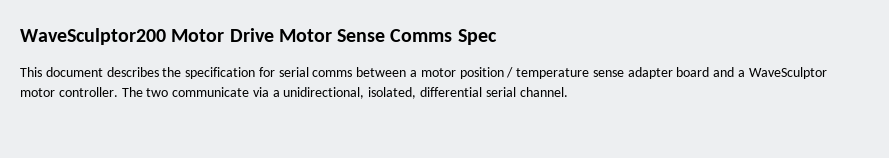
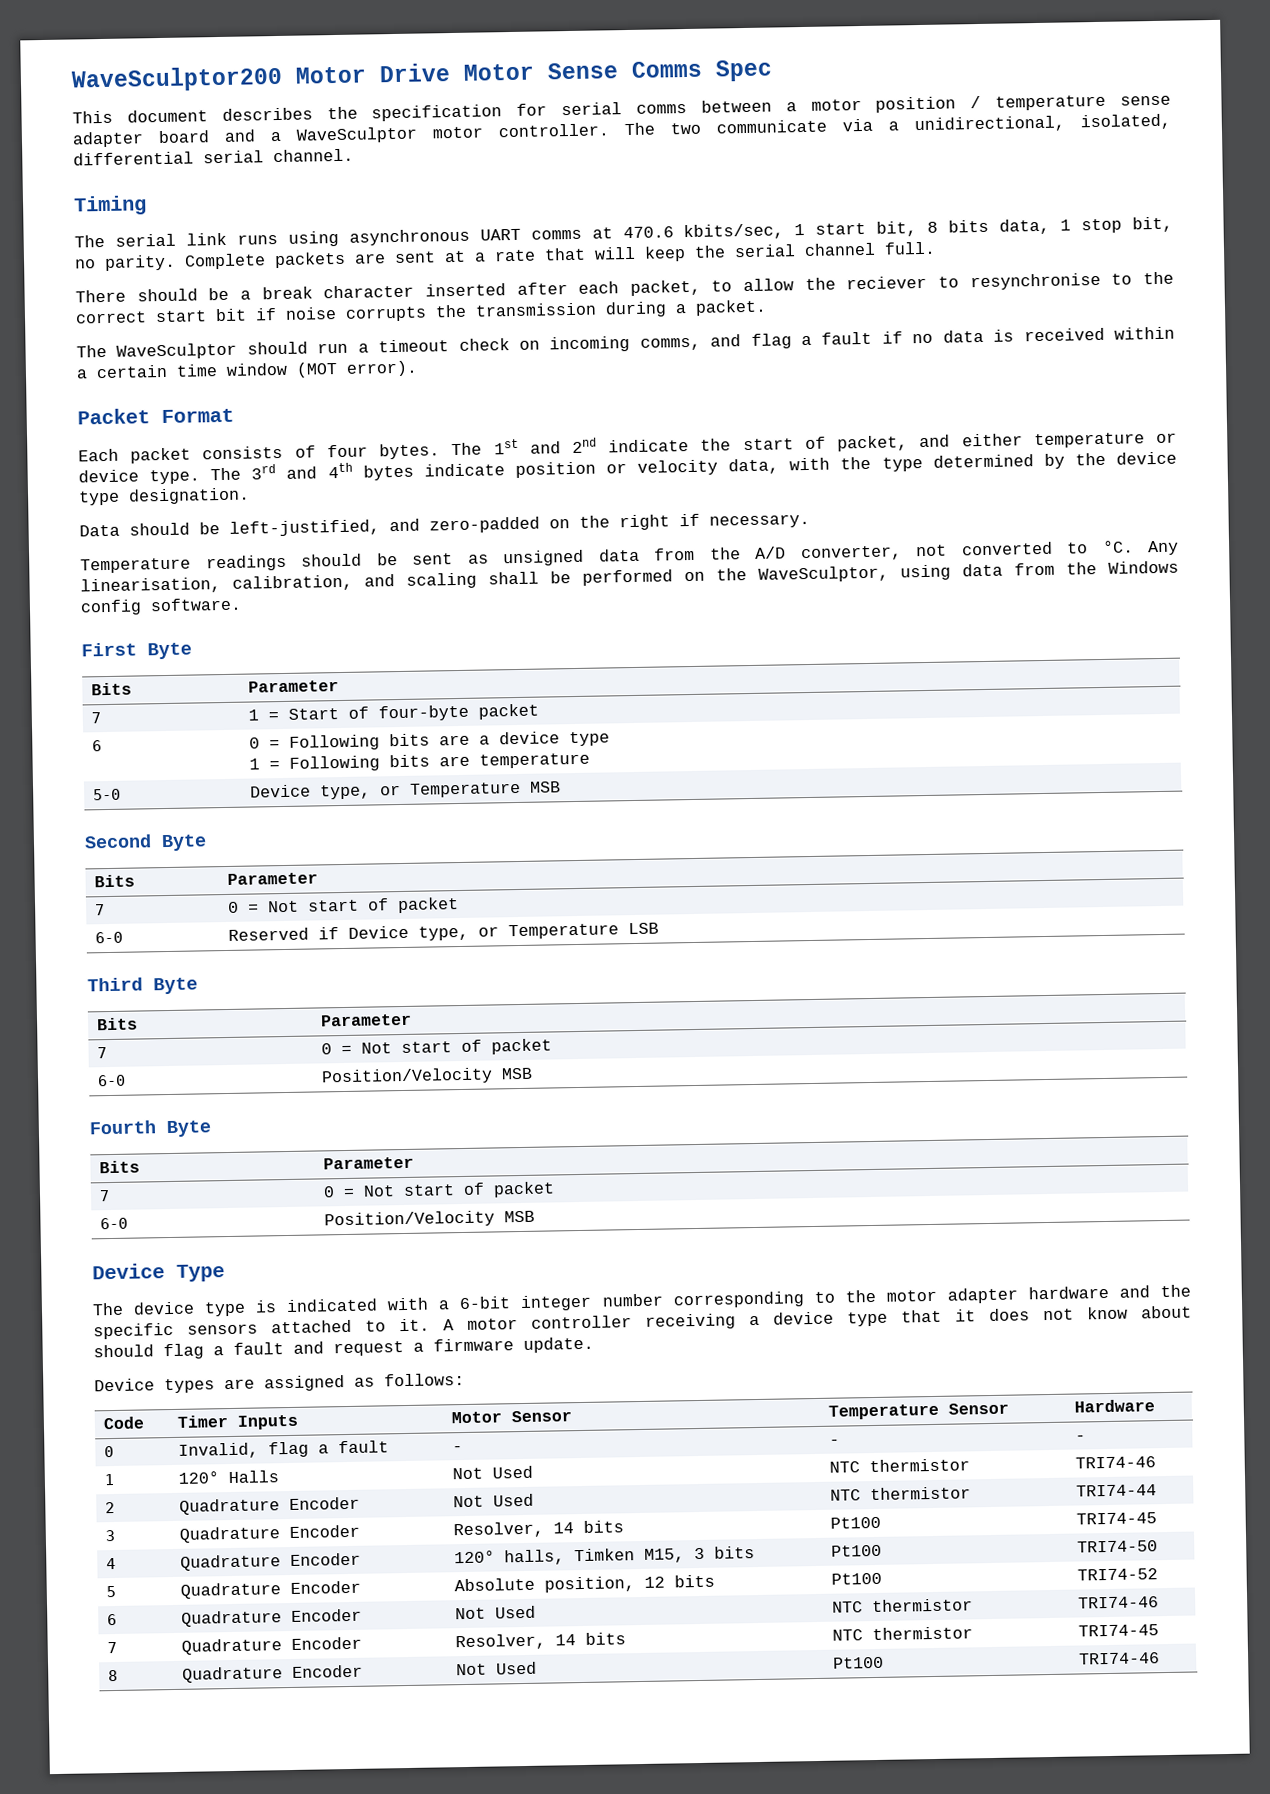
(568, 92) none -> [73,195,147,216] [74,216,1173,248] [75,241,936,271] [75,271,1174,303] [75,299,767,324] [76,326,1176,360] [76,360,418,379] [77,408,234,425] [78,432,1177,464] [78,451,1177,485] [78,487,250,506] [79,513,810,537] [80,540,1179,574] [80,560,1179,595] [80,597,242,616] [81,642,192,660] [90,682,132,696] [247,680,339,693] [90,712,101,724] [247,703,539,722] [91,740,102,752] [248,731,610,751] [248,752,590,772] [92,788,121,801] [249,781,561,800] [84,834,207,852] [93,874,135,888] [226,872,318,885] [94,904,105,916] [227,897,459,914] [94,931,123,944] [227,922,659,941] [87,977,198,995] [95,1017,138,1031] [319,1013,412,1027] [96,1047,107,1059] [320,1038,552,1055] [96,1074,126,1087] [320,1067,533,1086] [89,1120,212,1138] [98,1160,140,1174] [322,1156,414,1170] [98,1190,110,1202] [322,1181,555,1198] [99,1217,128,1230] [323,1210,535,1229] [92,1263,225,1282] [92,1284,1191,1317] [93,1305,1192,1340] [93,1336,594,1360] [94,1372,465,1394] [102,1416,145,1430] [176,1414,299,1430] [450,1410,572,1424] [827,1402,1009,1420] [1073,1399,1155,1413] [103,1446,114,1458] [177,1440,389,1459] [451,1446,463,1452] [828,1439,840,1445] [1074,1435,1086,1441] [103,1473,114,1486] [177,1470,279,1484] [451,1465,533,1480] [828,1458,970,1473] [1074,1456,1156,1469] [104,1501,115,1514] [178,1496,360,1515] [452,1493,534,1508] [829,1486,971,1501] [1075,1484,1157,1497] [104,1529,115,1542] [178,1524,360,1543] [452,1520,624,1539] [829,1516,881,1529] [1075,1512,1157,1525] [105,1557,116,1570] [179,1552,361,1571] [453,1546,755,1566] [830,1544,882,1557] [1076,1540,1158,1553] [105,1585,116,1598] [179,1580,361,1599] [453,1574,715,1593] [830,1572,882,1585] [1076,1568,1158,1581] [106,1613,117,1626] [180,1608,362,1627] [454,1605,536,1620] [831,1598,973,1613] [1077,1596,1159,1609] [106,1641,117,1654] [180,1636,362,1655] [454,1632,626,1651] [831,1626,973,1641] [1077,1624,1159,1637] [107,1669,118,1682] [181,1664,363,1683] [455,1661,537,1676] [832,1656,884,1669] [1078,1652,1160,1665] // Timing // The serial link runs using asynchronous UART comms at 470.6 kbits/sec, 1 start bit, 8 bits data, 1 stop bit, no parity. Complete packets are sent at a rate that will keep the serial channel full. // There should be a break character inserted after each packet, to allow the reciever to resynchronise to the correct start bit if noise corrupts the transmission during a packet. // The WaveSculptor should run a timeout check on incoming comms, and flag a fault if no data is received within a certain time window (MOT error). // Packet Format // Each packet consists of four bytes. The 1st and 2nd indicate the start of packet, and either temperature or device type. The 3rd and 4th bytes indicate position or velocity data, with the type determined by the device type designation. // Data should be left-justified, and zero-padded on the right if necessary. // Temperature readings should be sent as unsigned data from the A/D converter, not converted to °C. Any linearisation, calibration, and scaling shall be performed on the WaveSculptor, using data from the Windows config software. // First Byte // Bits | Parameter // 7 | 1 = Start of four-byte packet // 6 | 0 = Following bits are a device type // 1 = Following bits are temperature // 5-0 | Device type, or Temperature MSB // Second Byte // Bits | Parameter // 7 | 0 = Not start of packet // 6-0 | Reserved if Device type, or Temperature LSB // Third Byte // Bits | Parameter // 7 | 0 = Not start of packet // 6-0 | Position/Velocity MSB // Fourth Byte // Bits | Parameter // 7 | 0 = Not start of packet // 6-0 | Position/Velocity MSB // Device Type // The device type is indicated with a 6-bit integer number corresponding to the motor adapter hardware and the specific sensors attached to it. A motor controller receiving a device type that it does not know about should flag a fault and request a firmware update. // Device types are assigned as follows: // Code | Timer Inputs | Motor Sensor | Temperature Sensor | Hardware // 0 | Invalid, flag a fault | - | - | - // 1 | 120° Halls | Not Used | NTC thermistor | TRI74-46 // 2 | Quadrature Encoder | Not Used | NTC thermistor | TRI74-44 // 3 | Quadrature Encoder | Resolver, 14 bits | Pt100 | TRI74-45 // 4 | Quadrature Encoder | 120° halls, Timken M15, 3 bits | Pt100 | TRI74-50 // 5 | Quadrature Encoder | Absolute position, 12 bits | Pt100 | TRI74-52 // 6 | Quadrature Encoder | Not Used | NTC thermistor | TRI74-46 // 7 | Quadrature Encoder | Resolver, 14 bits | NTC thermistor | TRI74-45 // 8 | Quadrature Encoder | Not Used | Pt100 | TRI74-46

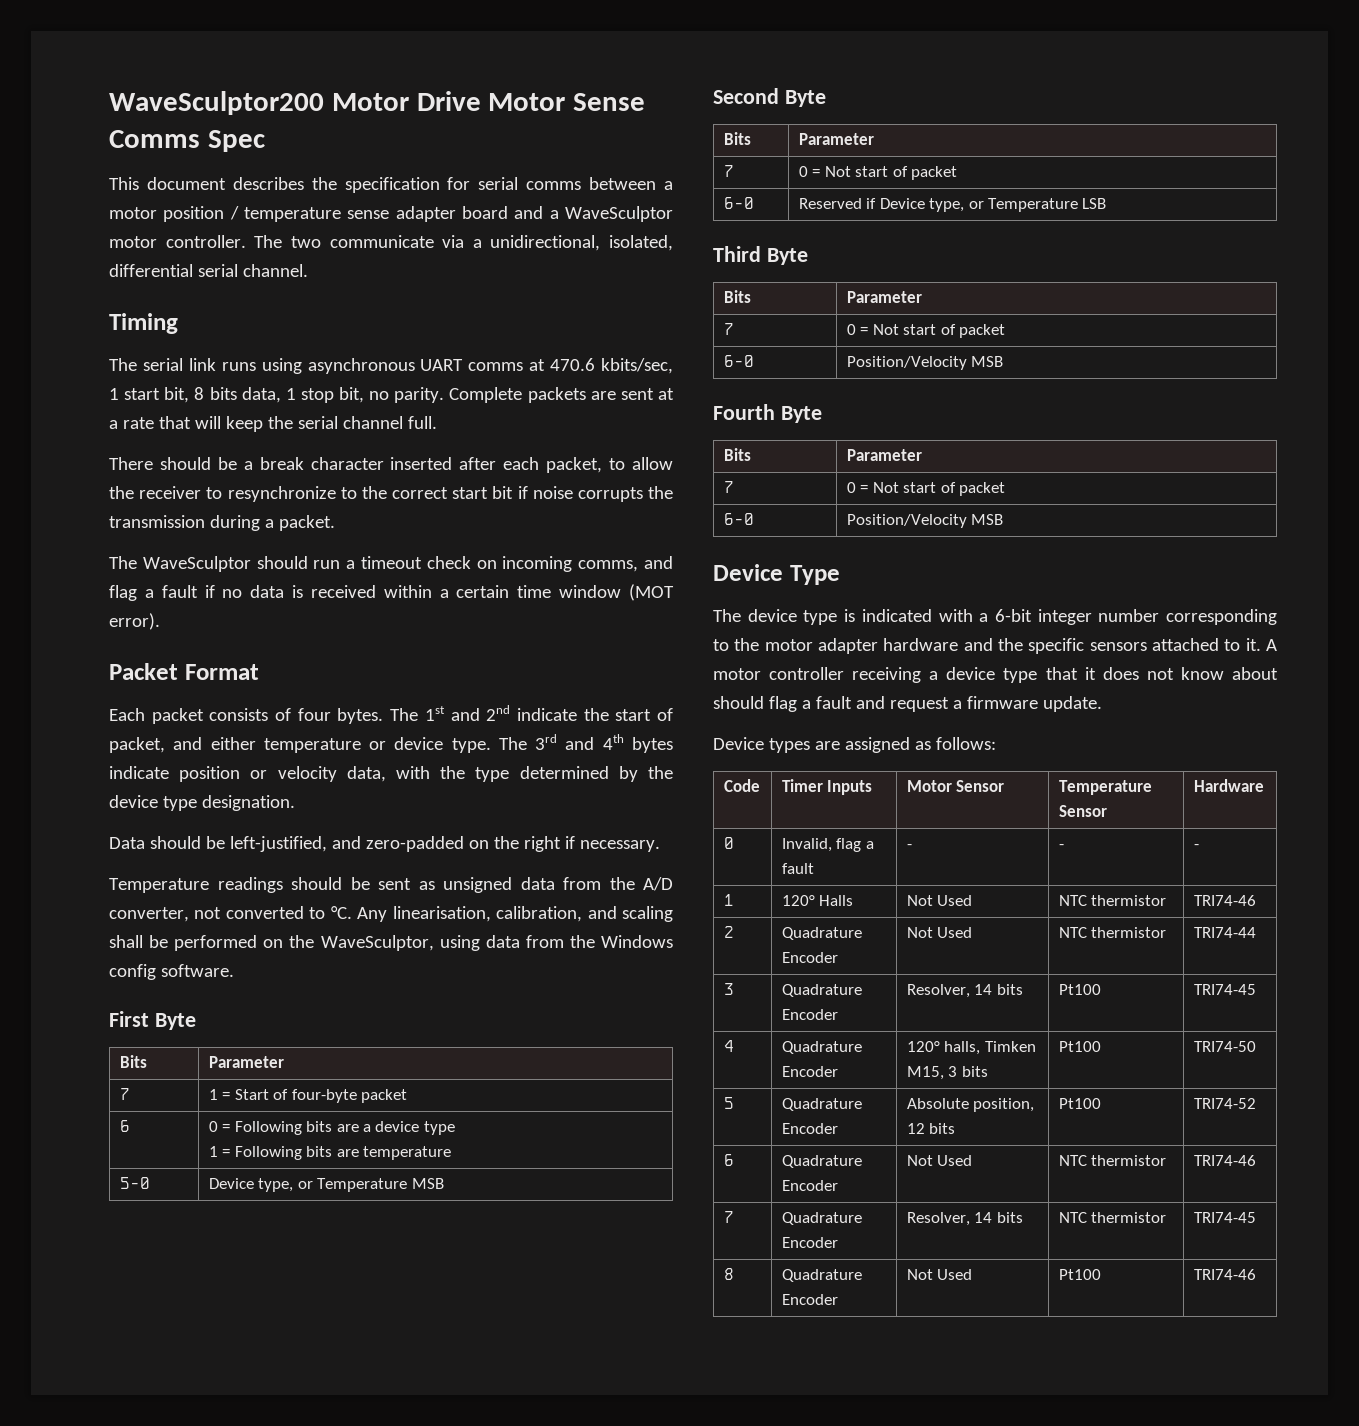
[846,272,1101,291] reciever to resynchronise -> [139,486,336,502] receiver to resynchronize

